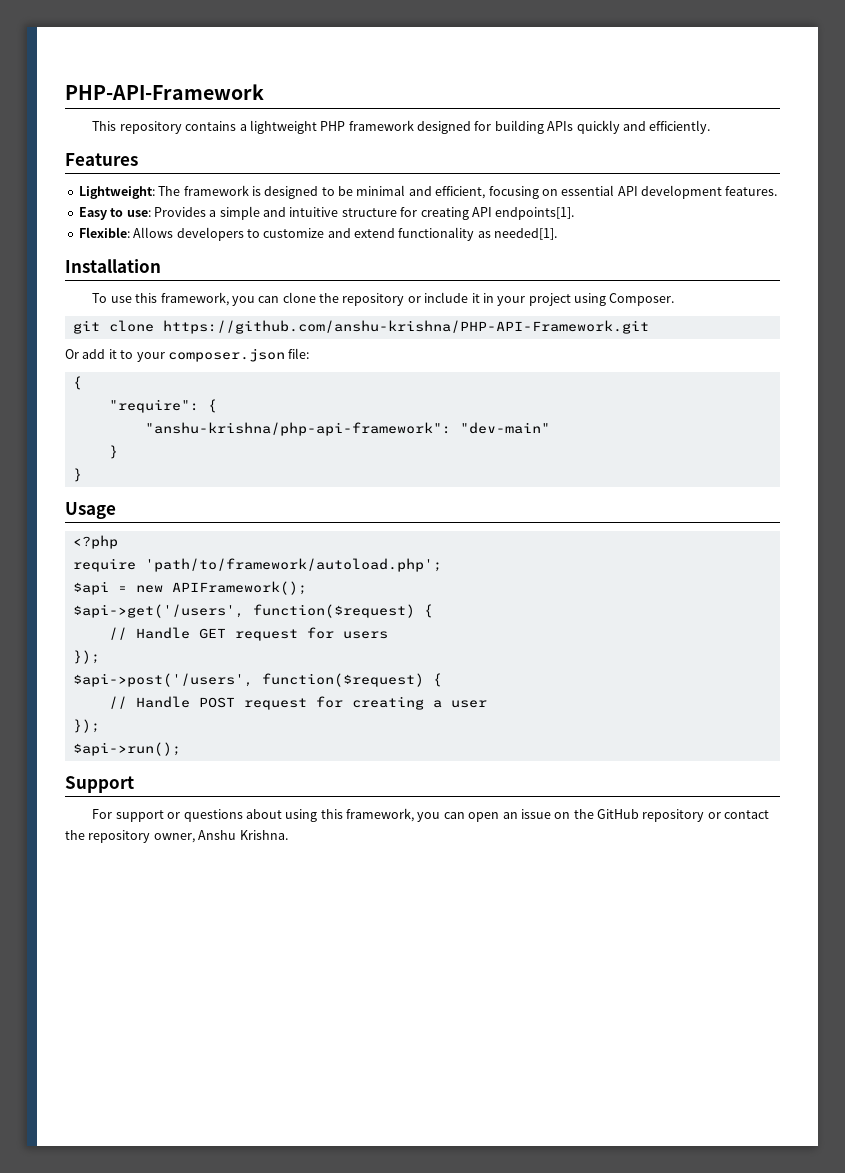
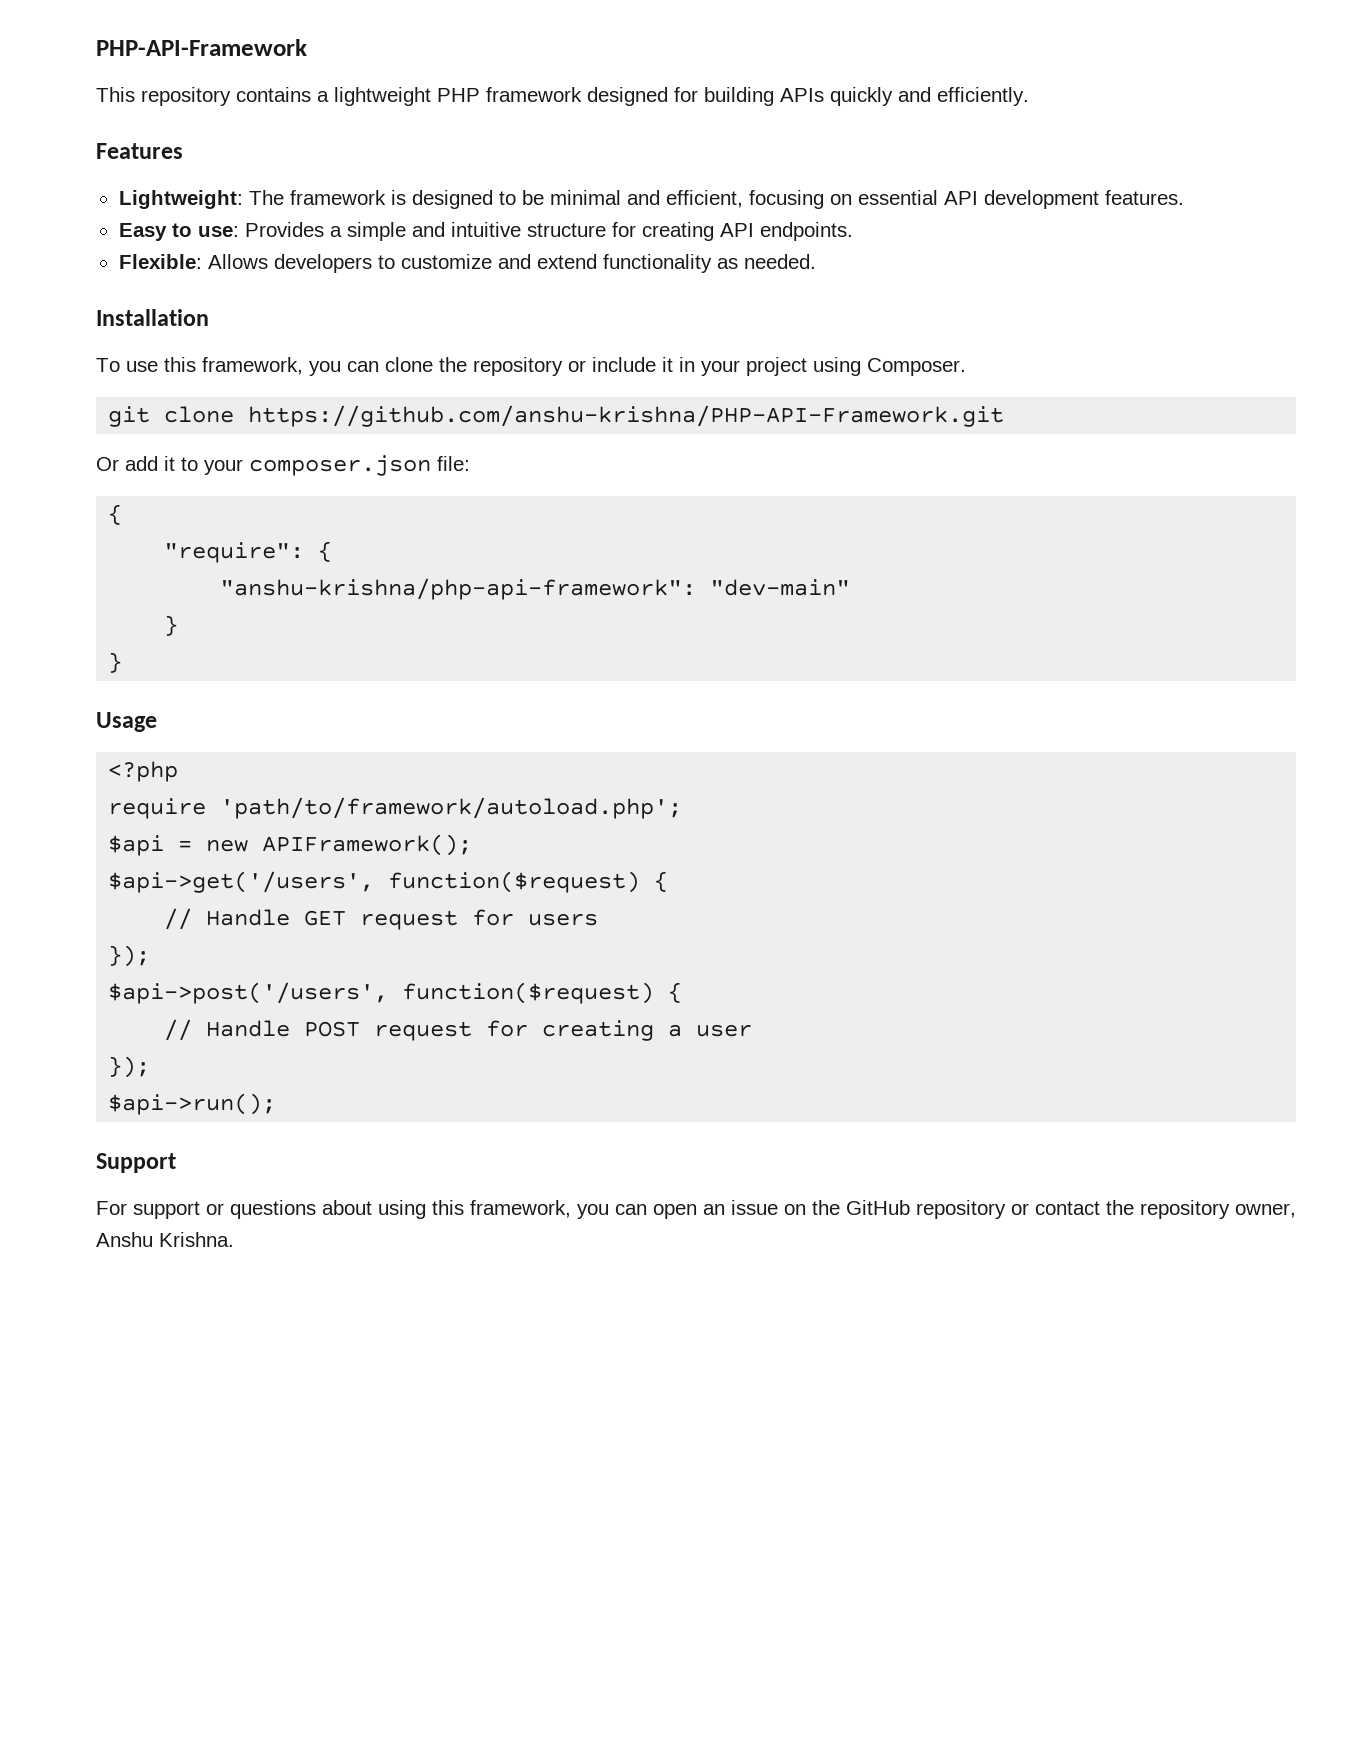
[495,207,575,220] endpoints[1]. -> [759,222,853,241] endpoints.
[494,228,558,240] needed[1]. -> [743,254,816,269] needed.

